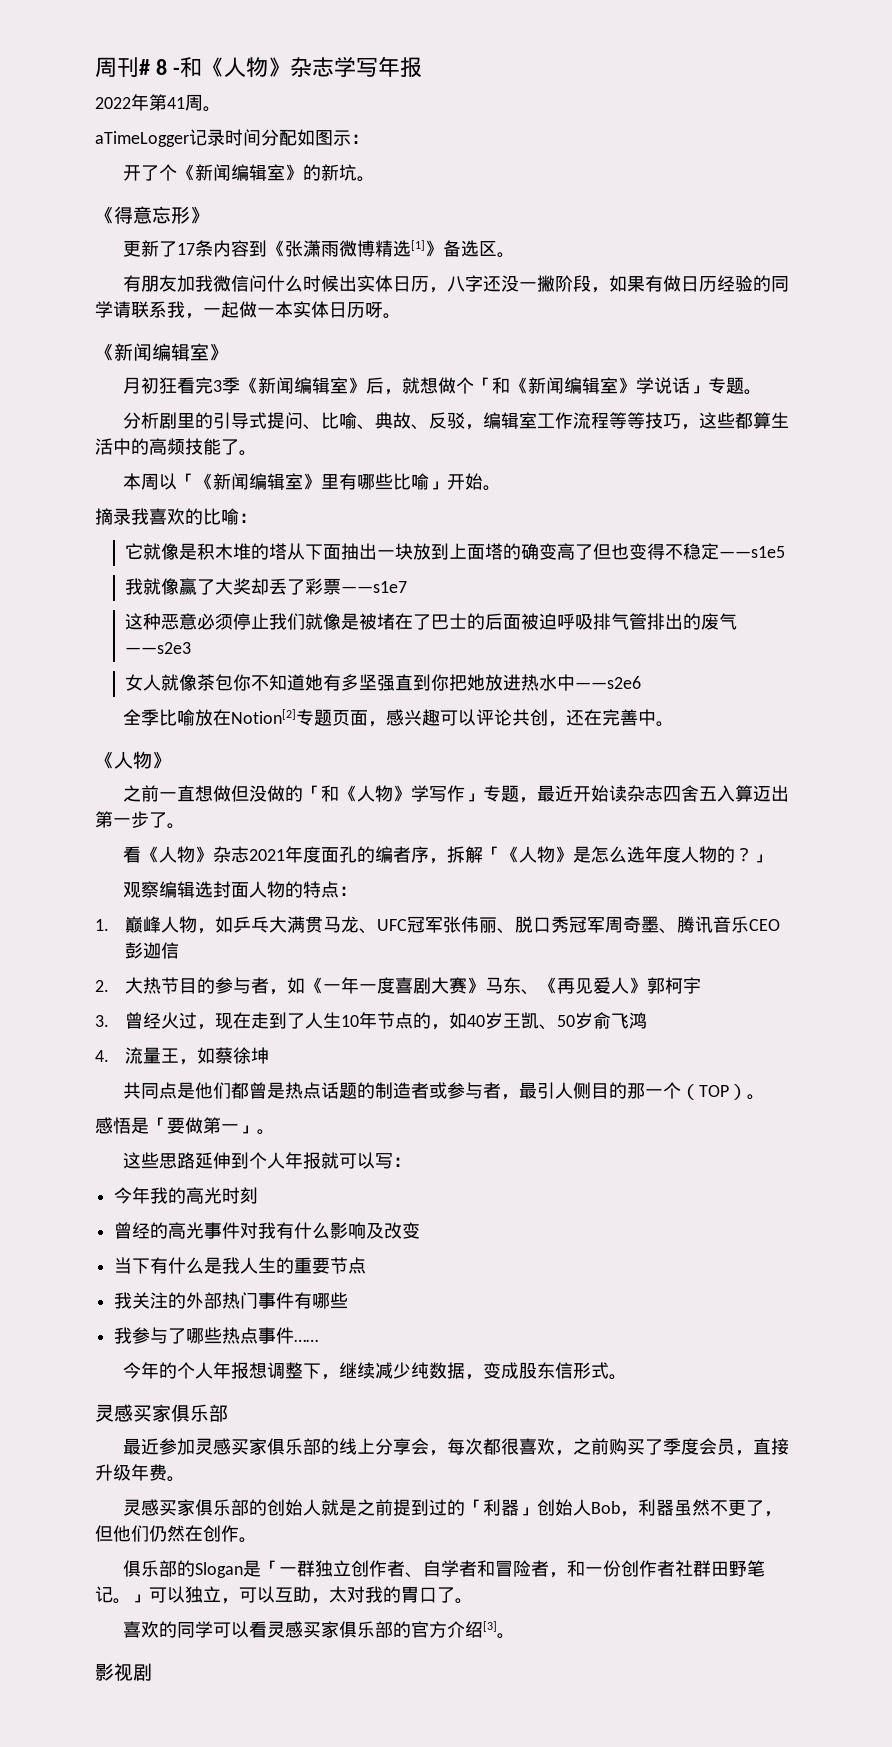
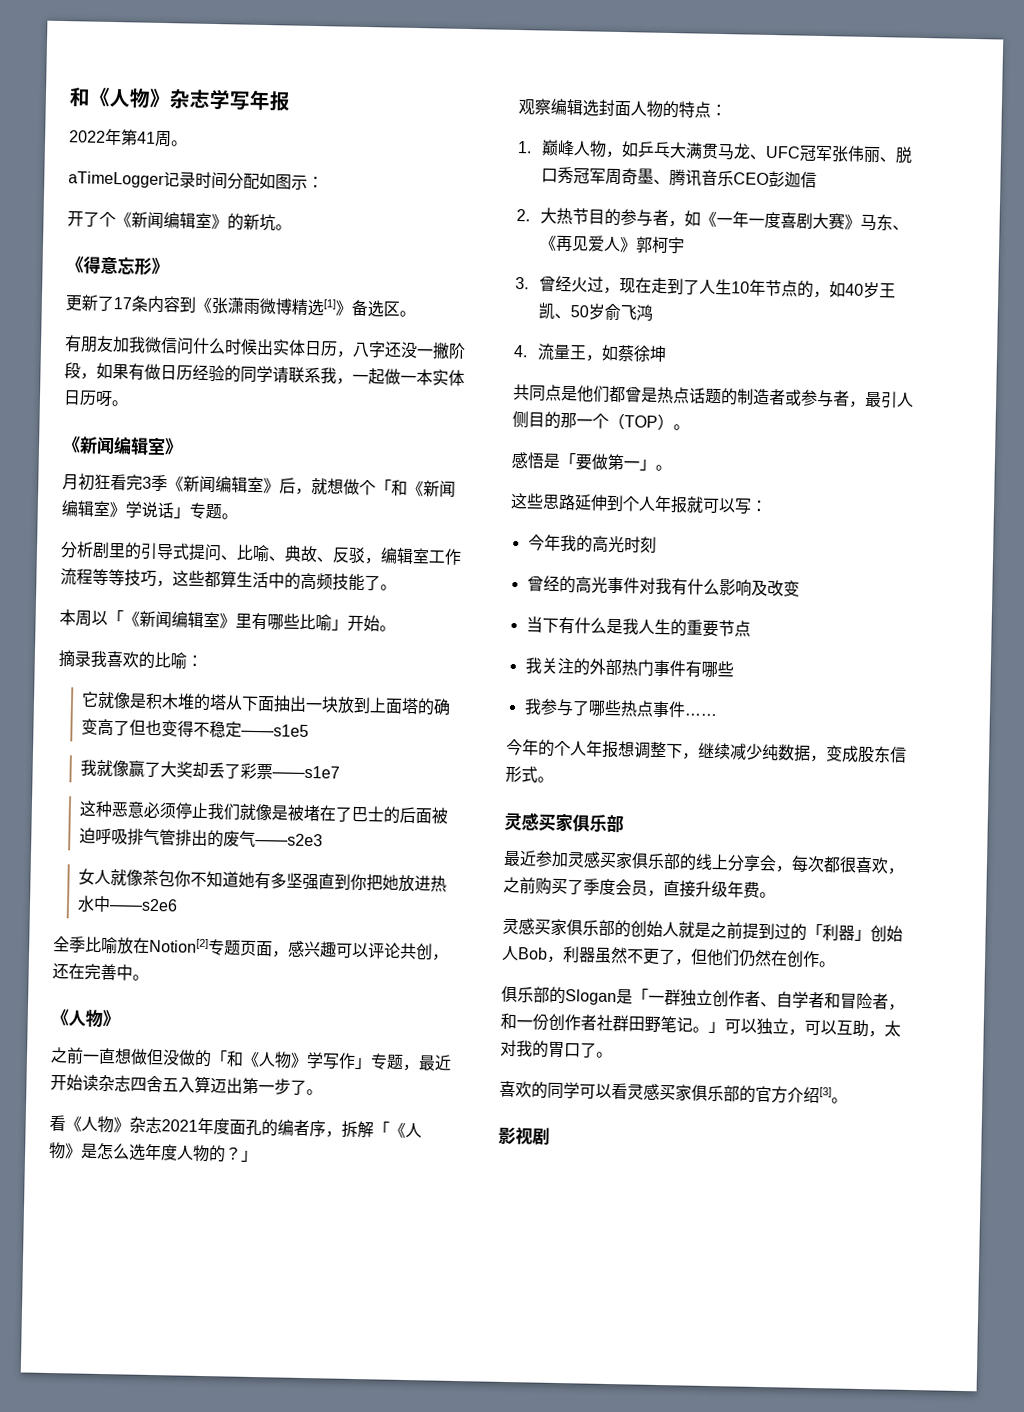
[95,57,180,77] 周刊# 8 - -> (69, 97) none

